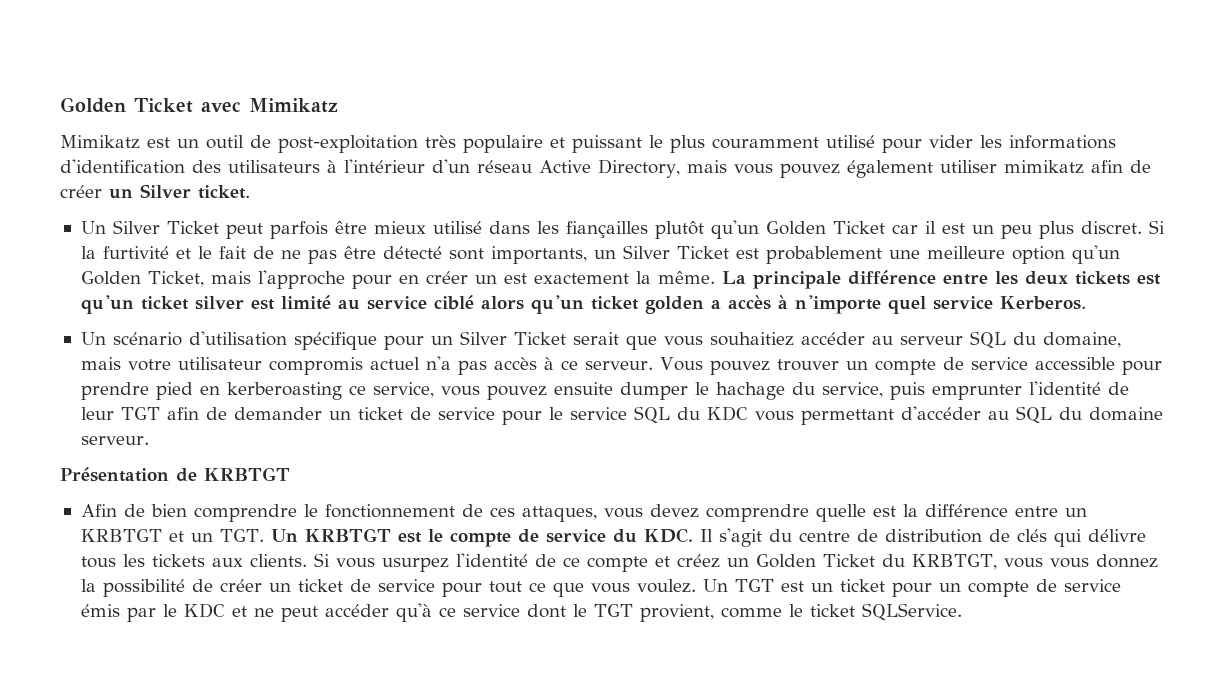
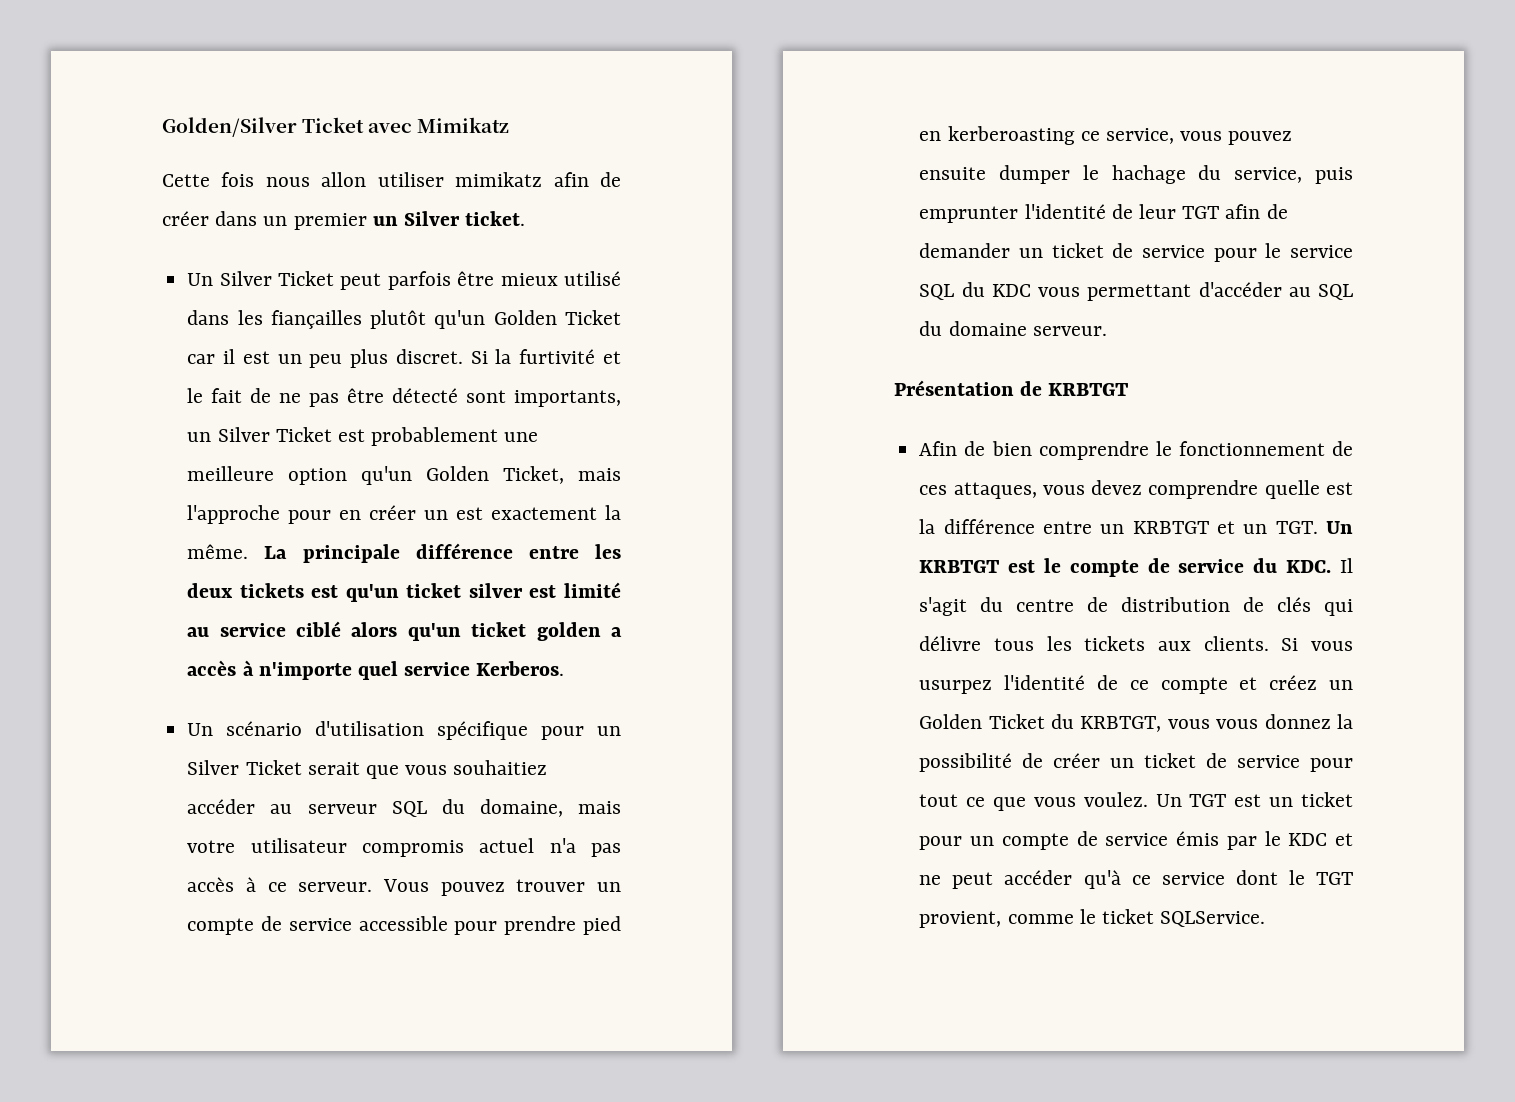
[60,97,126,113] Golden -> [162,117,297,137] Golden/Silver
[60,135,1116,153] [60,159,933,178] Mimikatz est un outil de post-exploitation très populaire et puissant le plus couramment utilisé pour vider les informations d'identification des utilisateurs à l'intérieur d'un réseau Active Directory, mais vous pouvez également -> [162,172,367,187] Cette fois nous allon
(102, 191) none -> [215,211,367,230] dans un premier

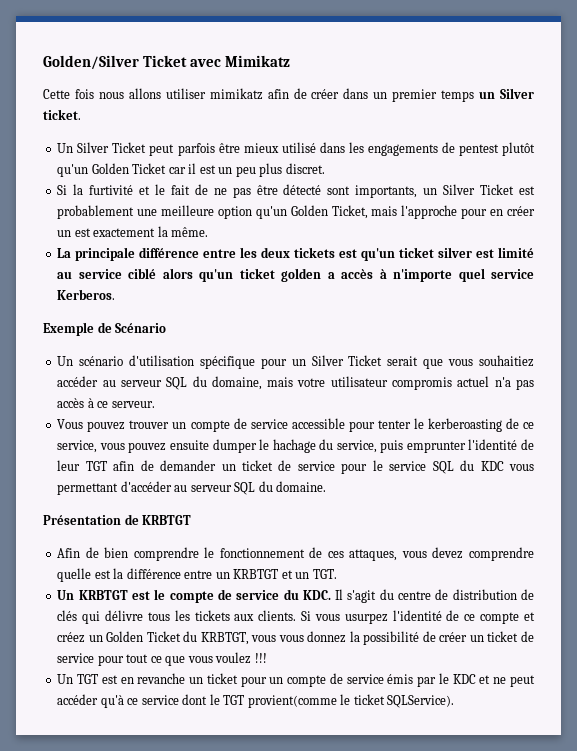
[321,172,367,187] allon -> [128,88,161,99] allons
(367, 221) none -> [441,90,475,102] temps
[270,310,362,329] fiançailles -> [367,142,499,156] engagements de pentest
(463, 356) none -> (325, 168) //
(249, 551) none -> (209, 232) //
(565, 668) none -> [43,322,167,336] // Exemple de Scénario
(373, 887) none -> (155, 404) //
[504,916,621,935] [919,126,1075,145] prendre pied en kerberoasting -> [377,418,519,432] tenter le kerberoasting de
[1318,284,1353,300] [919,321,1107,336] SQL du domaine serveur. -> [190,481,327,495] serveur SQL du domaine.
(1318, 527) none -> (337, 574) //
[1083,792,1148,807] voulez. -> [215,652,267,664] voulez !!! //
(1262, 800) none -> [120,673,186,684] en revanche
[919,911,1074,928] provient, comme -> [247,695,337,708] provient(comme
[1160,911,1266,927] SQLService. -> [387,695,455,708] SQLService).

